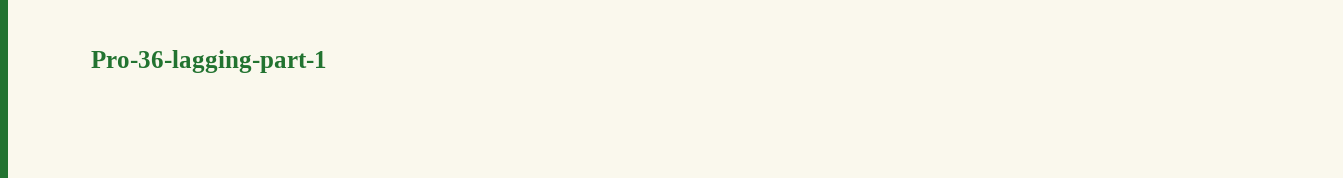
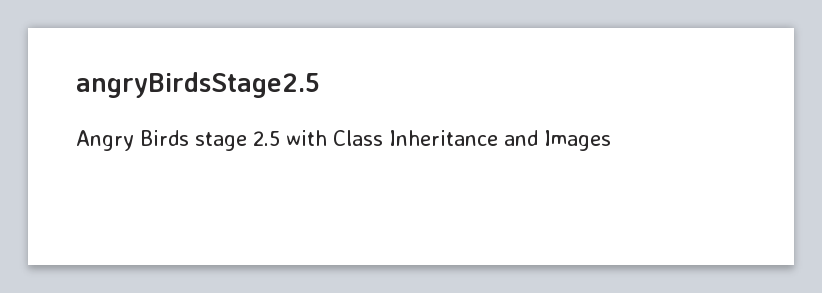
[91,50,327,73] Pro-36-lagging-part-1 -> [76,72,320,98] [76,130,611,151] angryBirdsStage2.5 // Angry Birds stage 2.5 with Class Inheritance and Images

